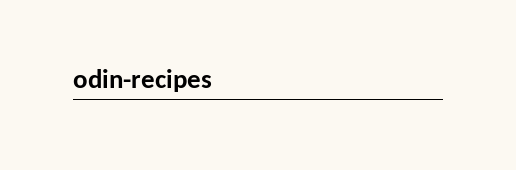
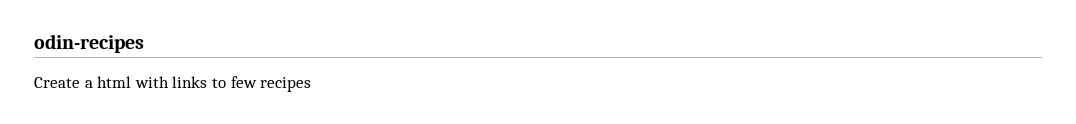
(212, 80) none -> [34,76,312,92] // Create a html with links to few recipes

